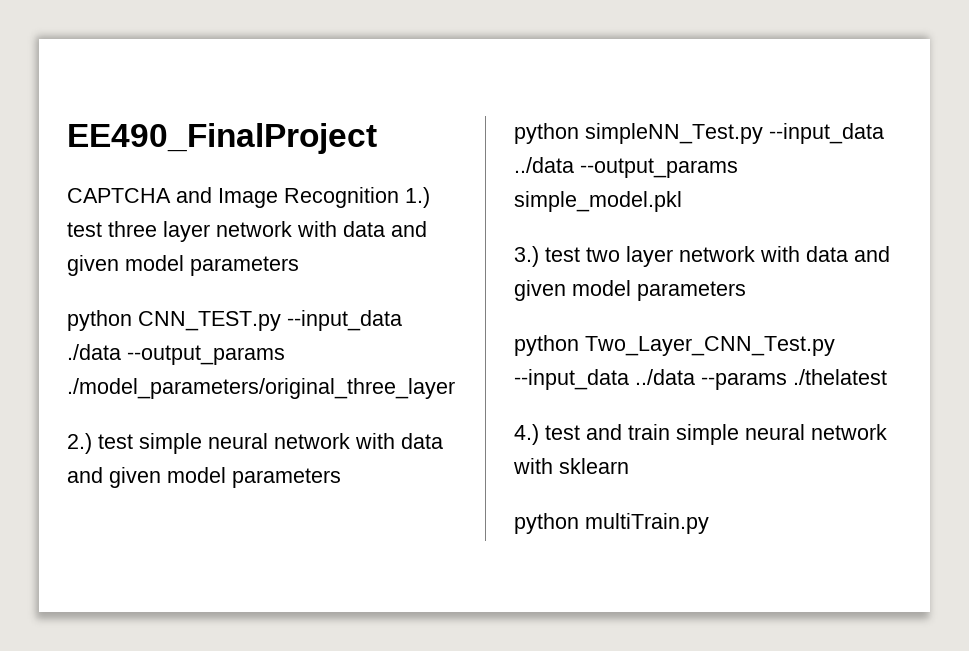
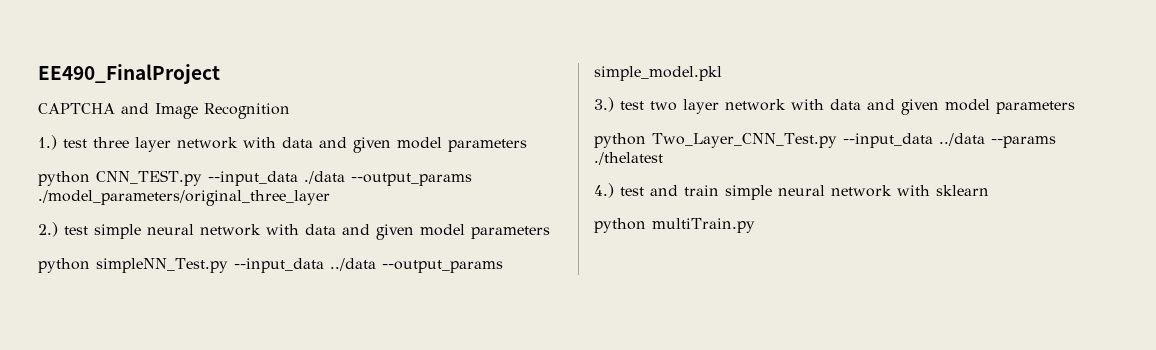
(399, 197) none -> (290, 111) //

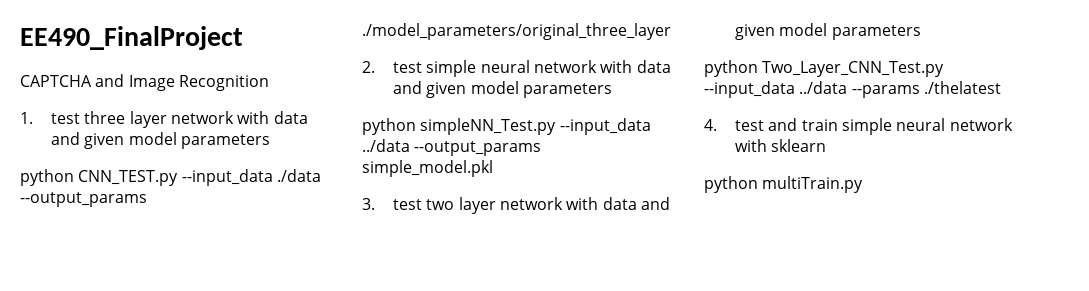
[38,135,57,150] 1.) -> [20,112,33,124] 1.
[38,222,58,237] 2.) -> [362,61,375,73] 2.
[594,97,614,112] 3.) -> [362,198,375,210] 3.
[594,183,614,198] 4.) -> [704,119,717,131] 4.

